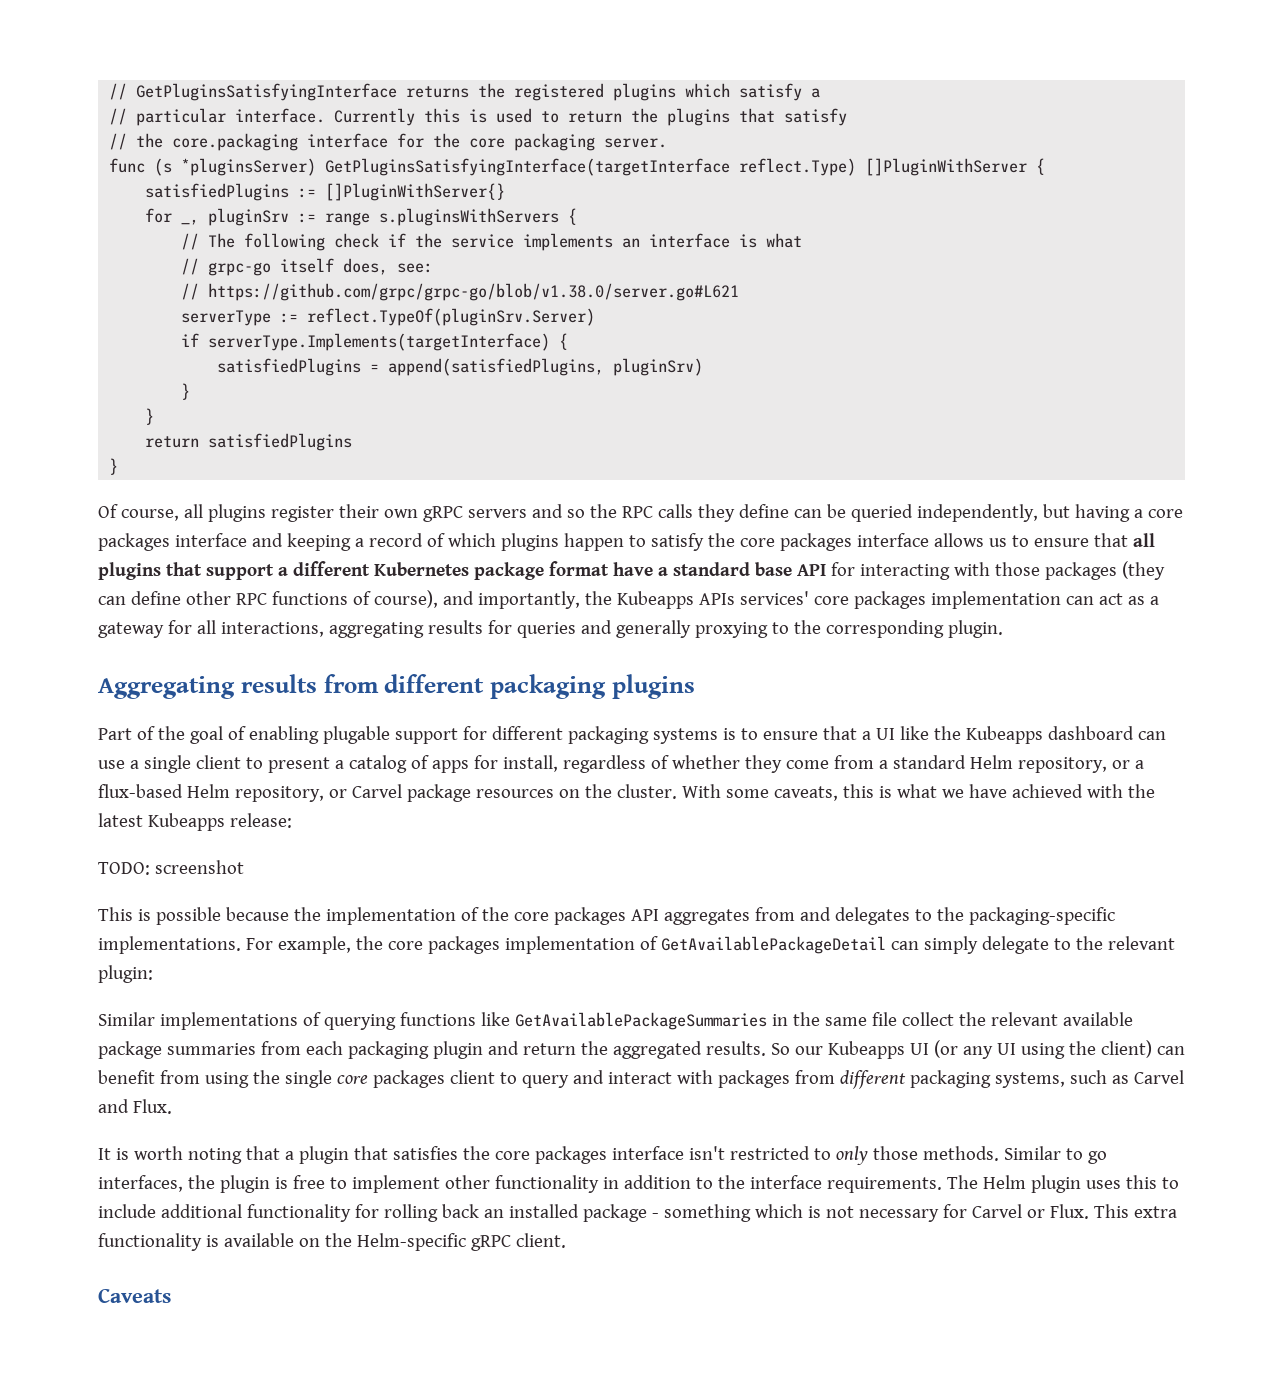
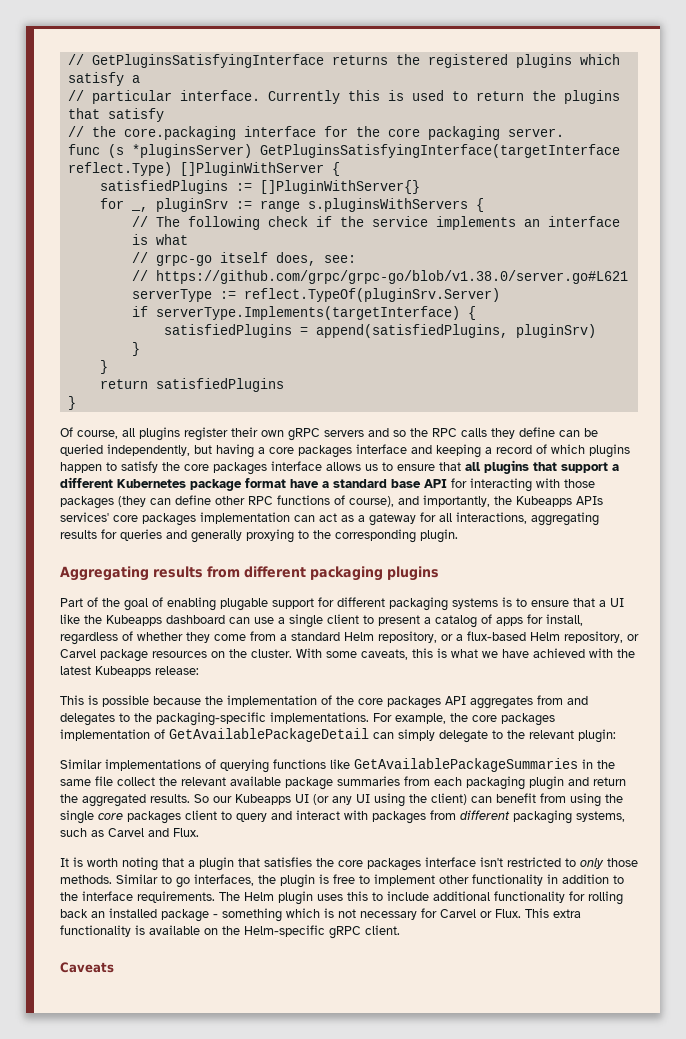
[98,860,244,875] // TODO: screenshot -> (199, 670) none

